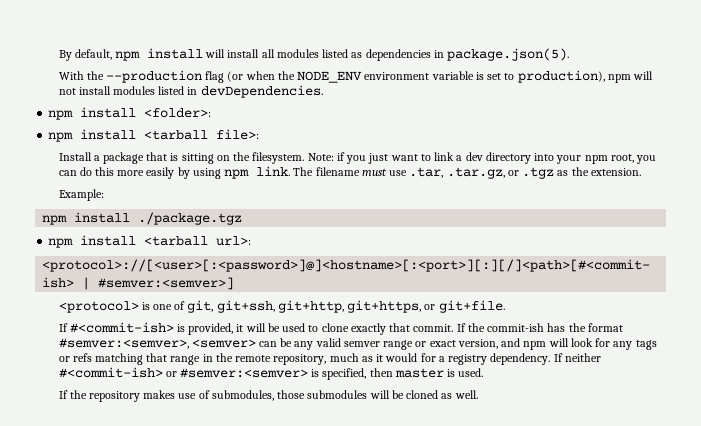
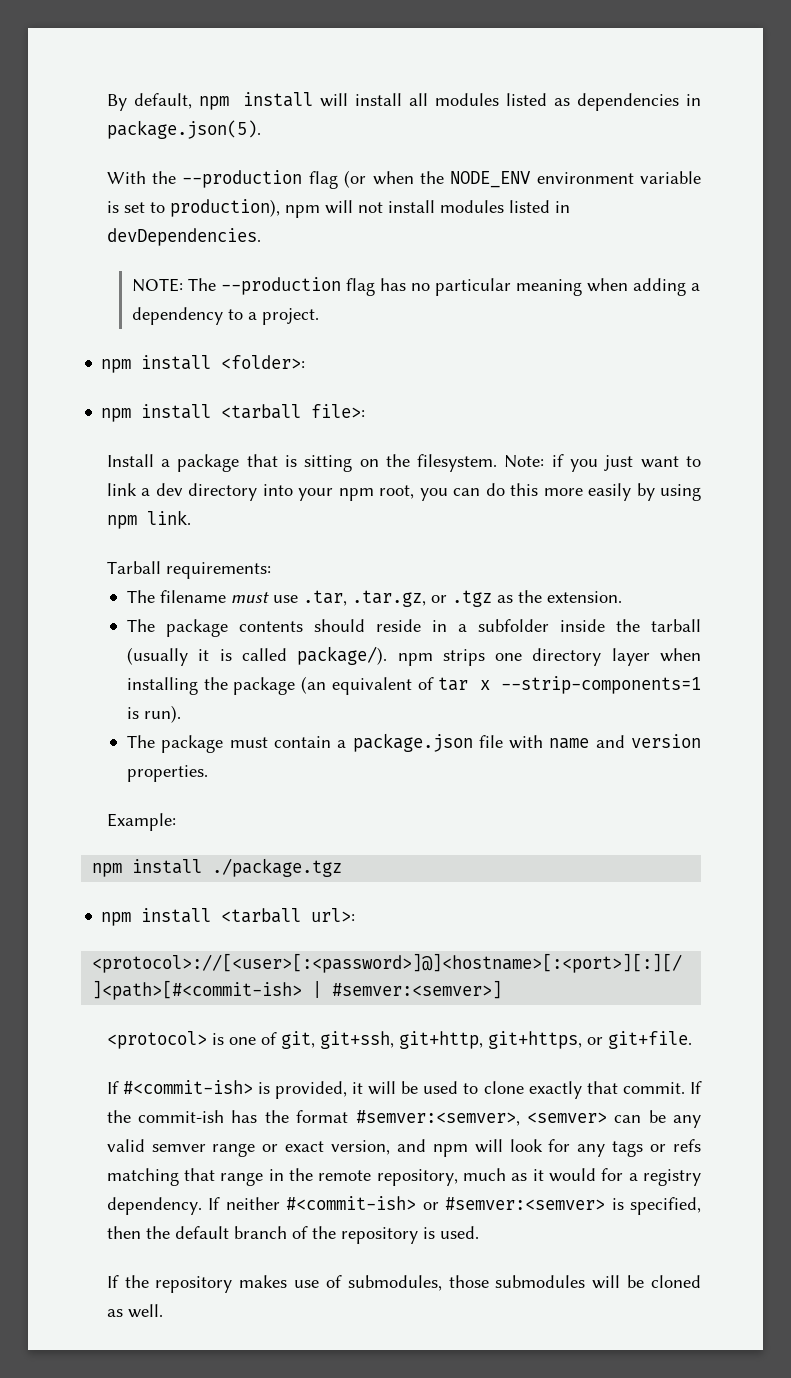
(323, 91) none -> [132,277,701,296] [132,307,320,325] // NOTE: The --production flag has no particular meaning when adding a dependency to a project.
(291, 171) none -> [106,561,271,579] // Tarball requirements: //
(641, 172) none -> [126,619,701,637] [126,646,701,666] [126,676,701,695] [126,705,181,723] [126,733,701,753] [126,765,208,782] // The package contents should reside in a subfolder inside the tarball (usually it is called package/). npm strips one directory layer when installing the package (an equivalent of tar x --strip-components=1 is run). // The package must contain a package.json file with name and version properties.
[394,368,444,378] master -> [145,1226,418,1244] the default branch of the repository

